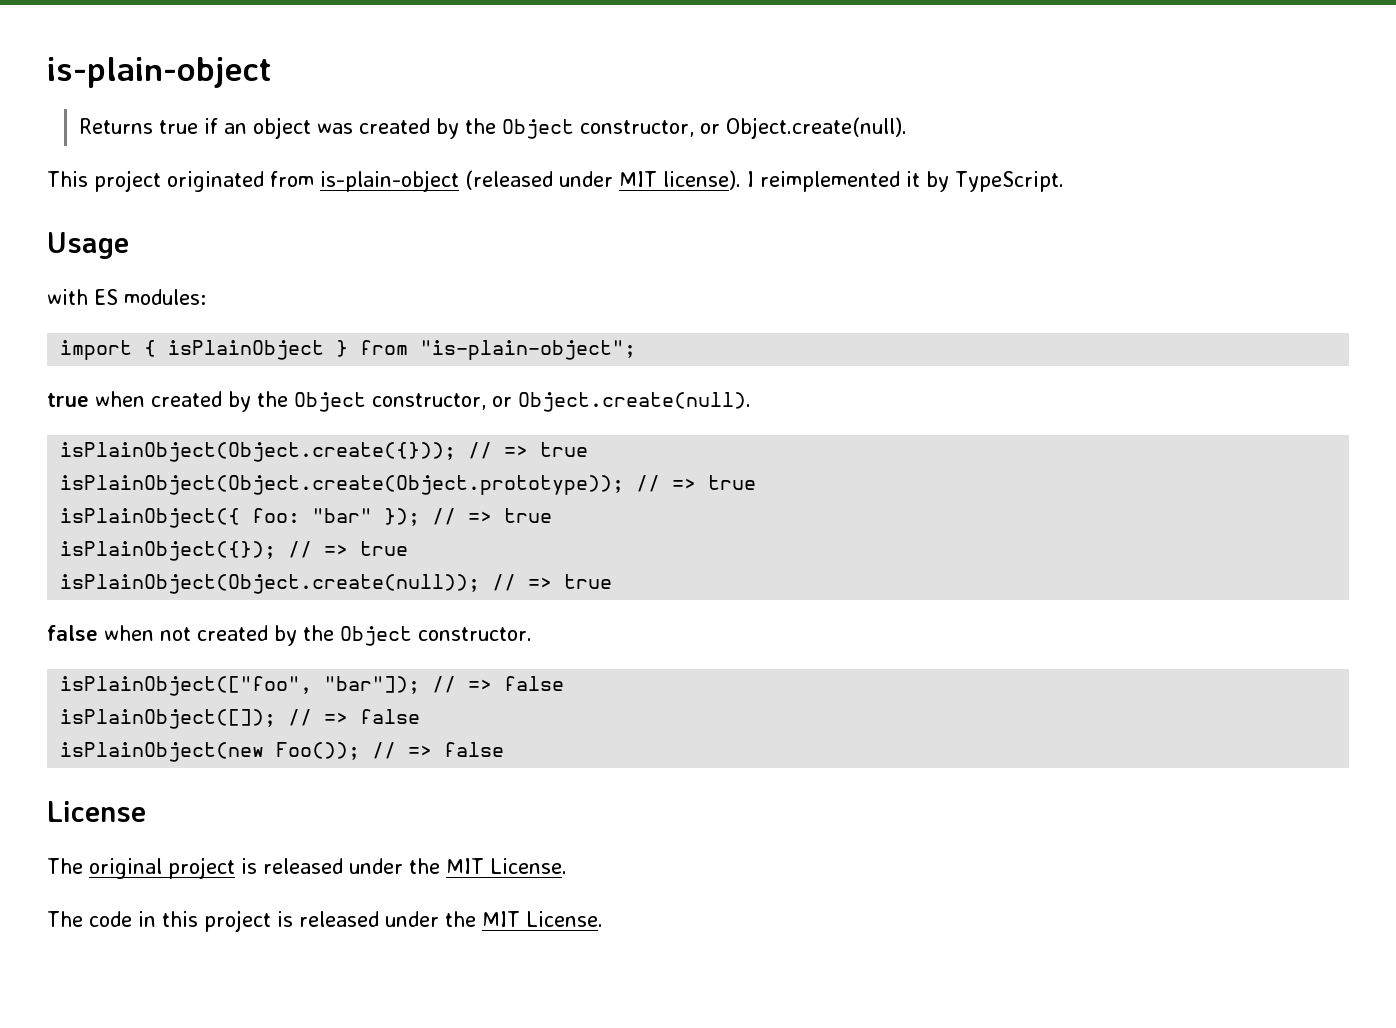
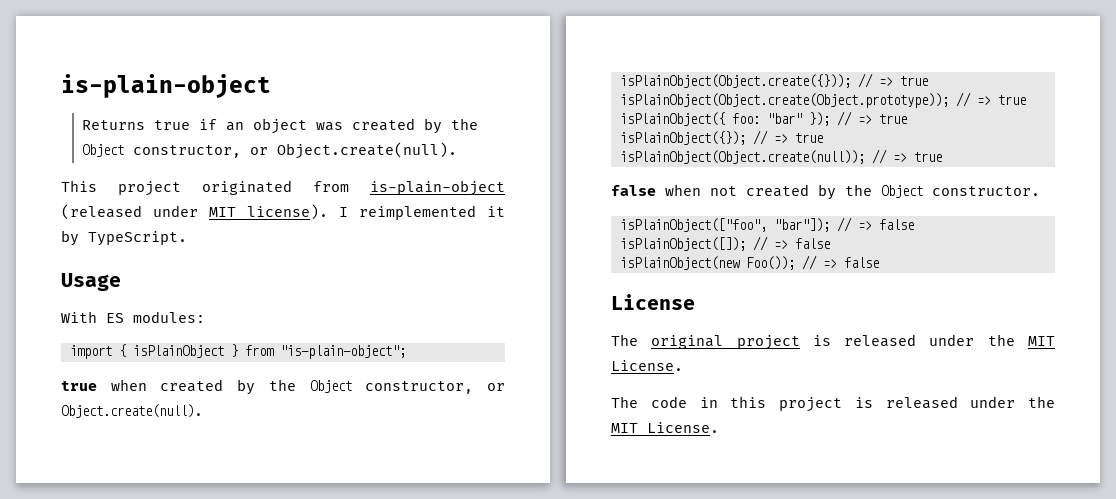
[47,289,88,305] with -> [61,311,97,323] With

